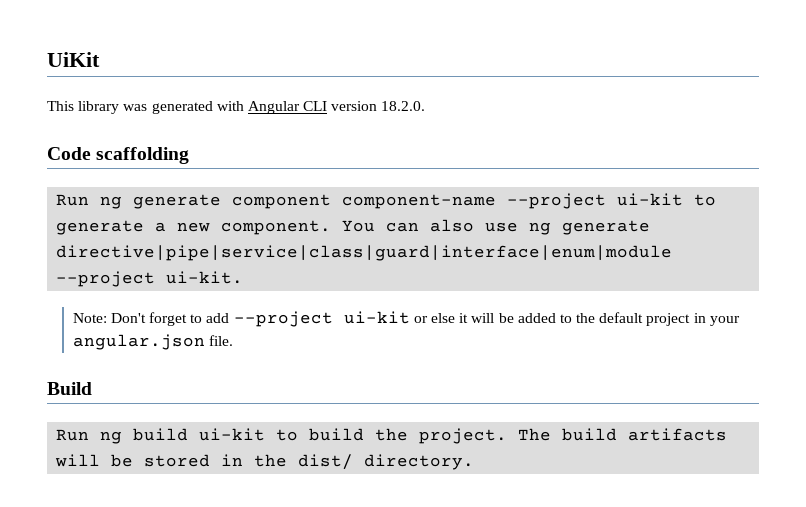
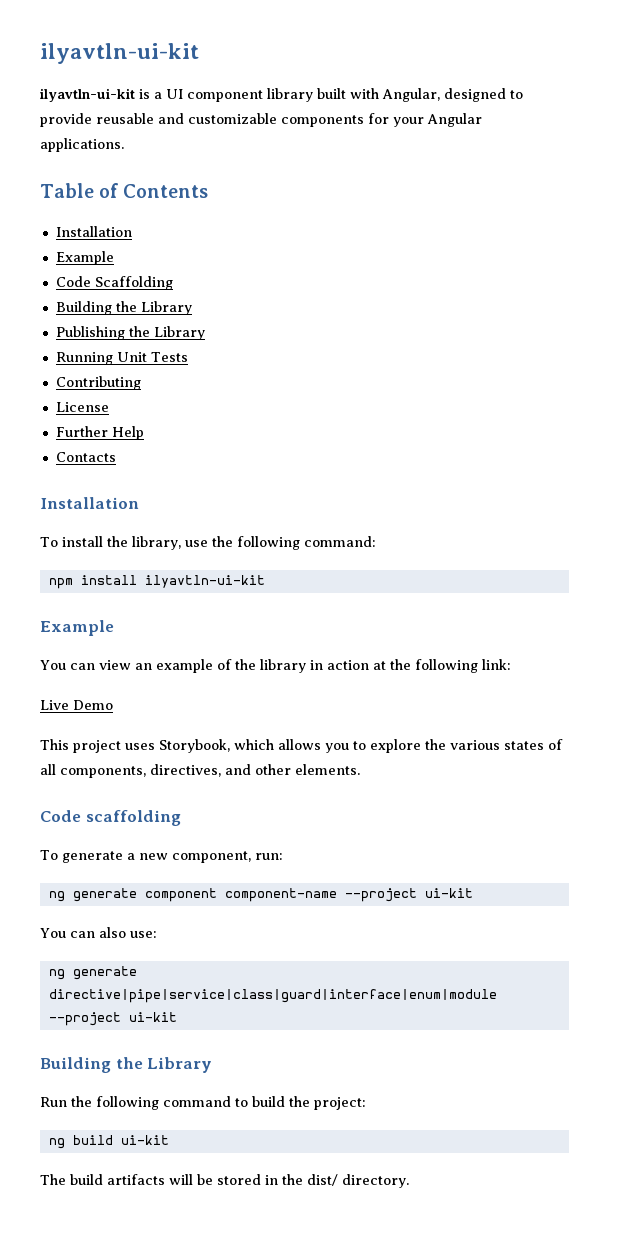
[47,52,100,67] [47,101,426,114] [47,147,190,164] [56,194,90,206] UiKit // This library was generated with Angular CLI version 18.2.0. // Code scaffolding // Run -> [40,43,199,64] [40,88,523,102] [40,113,482,127] [40,138,124,152] [40,183,208,198] [55,226,132,237] [55,251,114,265] [55,276,173,290] [55,301,192,315] [55,326,205,340] [55,352,188,365] [55,376,141,390] [55,402,109,412] [55,426,144,440] [55,452,116,462] [40,497,139,509] [40,536,376,550] [48,575,265,589] [40,620,114,636] [40,659,511,673] [40,700,113,710] [40,739,563,753] [40,764,360,778] [40,810,181,826] [40,850,283,863] ilyavtln-ui-kit // ilyavtln-ui-kit is a UI component library built with Angular, designed to provide reusable and customizable components for your Angular applications. // Table of Contents // Installation // Example // Code Scaffolding // Building the Library // Publishing the Library // Running Unit Tests // Contributing // License // Further Help // Contacts // Installation // To install the library, use the following command: // npm install ilyavtln-ui-kit // Example // You can view an example of the library in action at the following link: // Live Demo // This project uses Storybook, which allows you to explore the various states of all components, directives, and other elements. // Code scaffolding // To generate a new component, run: //
[694,194,717,206] [56,220,332,235] to generate a new component. -> (473, 893) //
[485,222,519,232] use -> [129,931,157,938] use: //
[166,271,244,284] [72,311,740,327] [72,334,233,350] [47,382,92,395] [56,429,90,441] ui-kit. // Note: Don't forget to add --project ui-kit or else it will be added to the default project in your angular.json file. // Build // Run -> [128,1012,177,1022] [40,1057,213,1073] [40,1096,366,1110] ui-kit // Building the Library // Run the following command to build the project: //
[276,428,508,444] to build the project. -> (169, 1140) //

